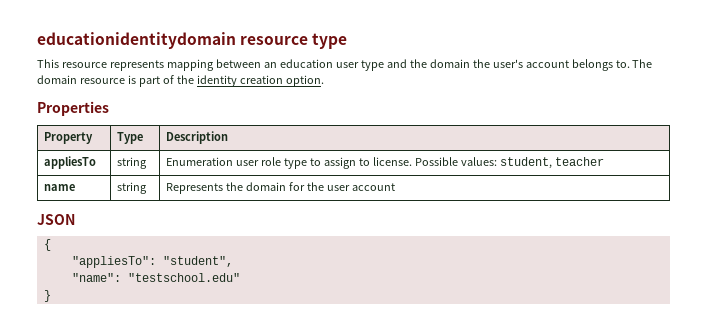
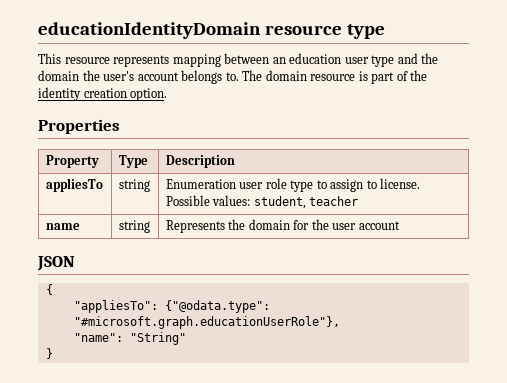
[37,32,236,49] educationidentitydomain -> [38,22,261,39] educationIdentityDomain
[162,256,233,267] "student", -> [164,300,270,313] [73,316,340,329] {"@odata.type": "#microsoft.graph.educationUserRole"},
[127,273,240,282] "testschool.edu" -> [129,332,186,345] "String"

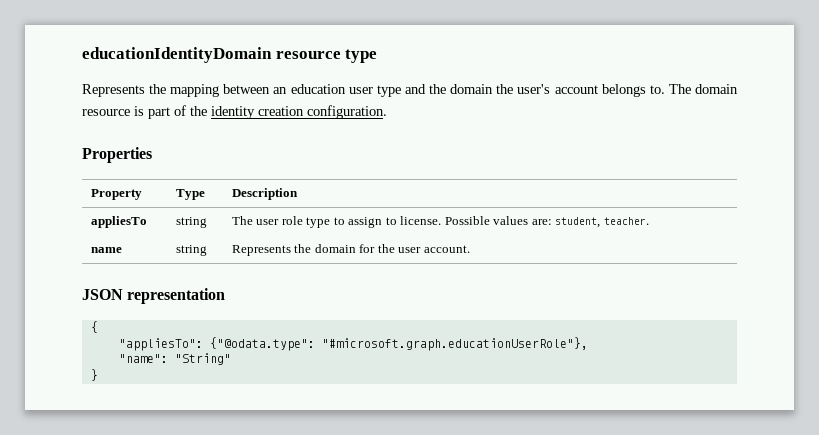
[38,53,170,67] This resource represents -> [82,84,167,97] Represents the
[130,88,168,101] option. -> [307,105,387,119] configuration.
[165,179,236,189] Enumeration -> [231,216,253,225] The
[212,195,359,209] values: student, teacher -> [493,216,649,228] values are: student, teacher.
[358,221,400,230] account -> [423,245,470,253] account.
(75, 263) none -> [127,288,226,304] representation

